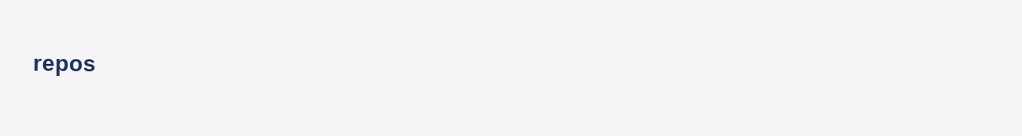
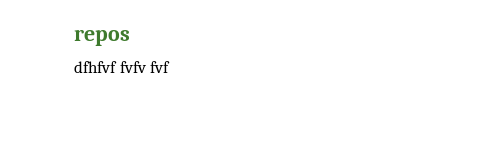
(97, 67) none -> [74,61,171,73] // dfhfvf fvfv fvf

